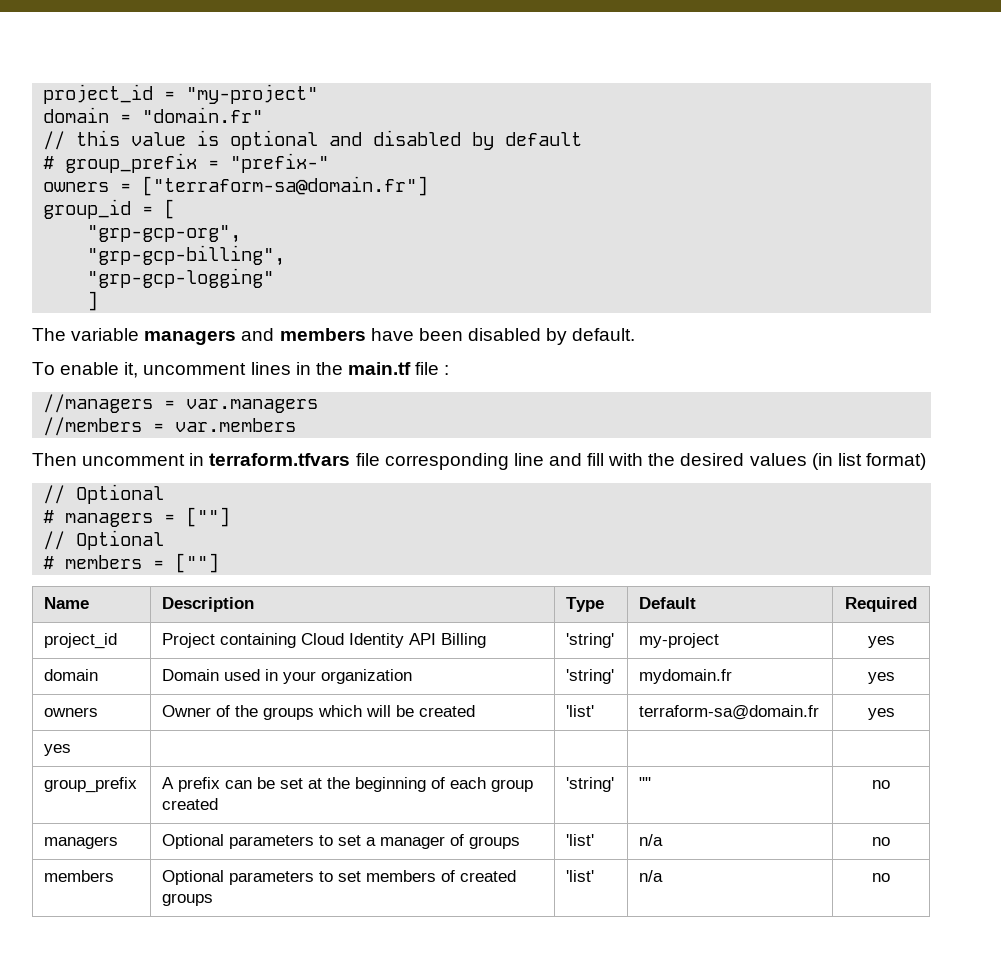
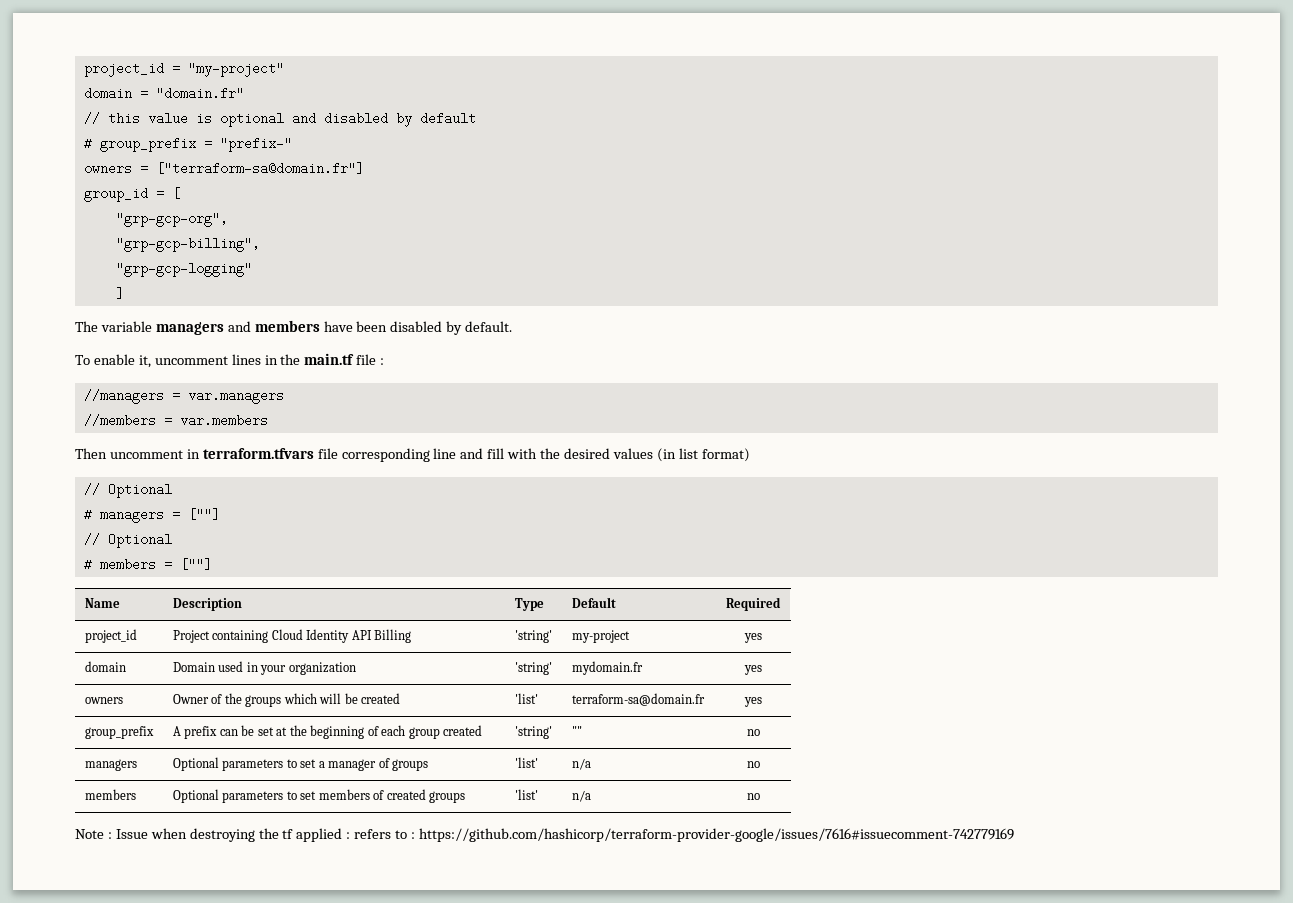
[44,744,72,756] // yes | | | | -> (762, 702) none
(890, 877) none -> [75,828,1014,842] // Note : Issue when destroying the tf applied : refers to : https://github.com/hashicorp/terraform-provider-google/issues/7616#issuecomment-742779169

